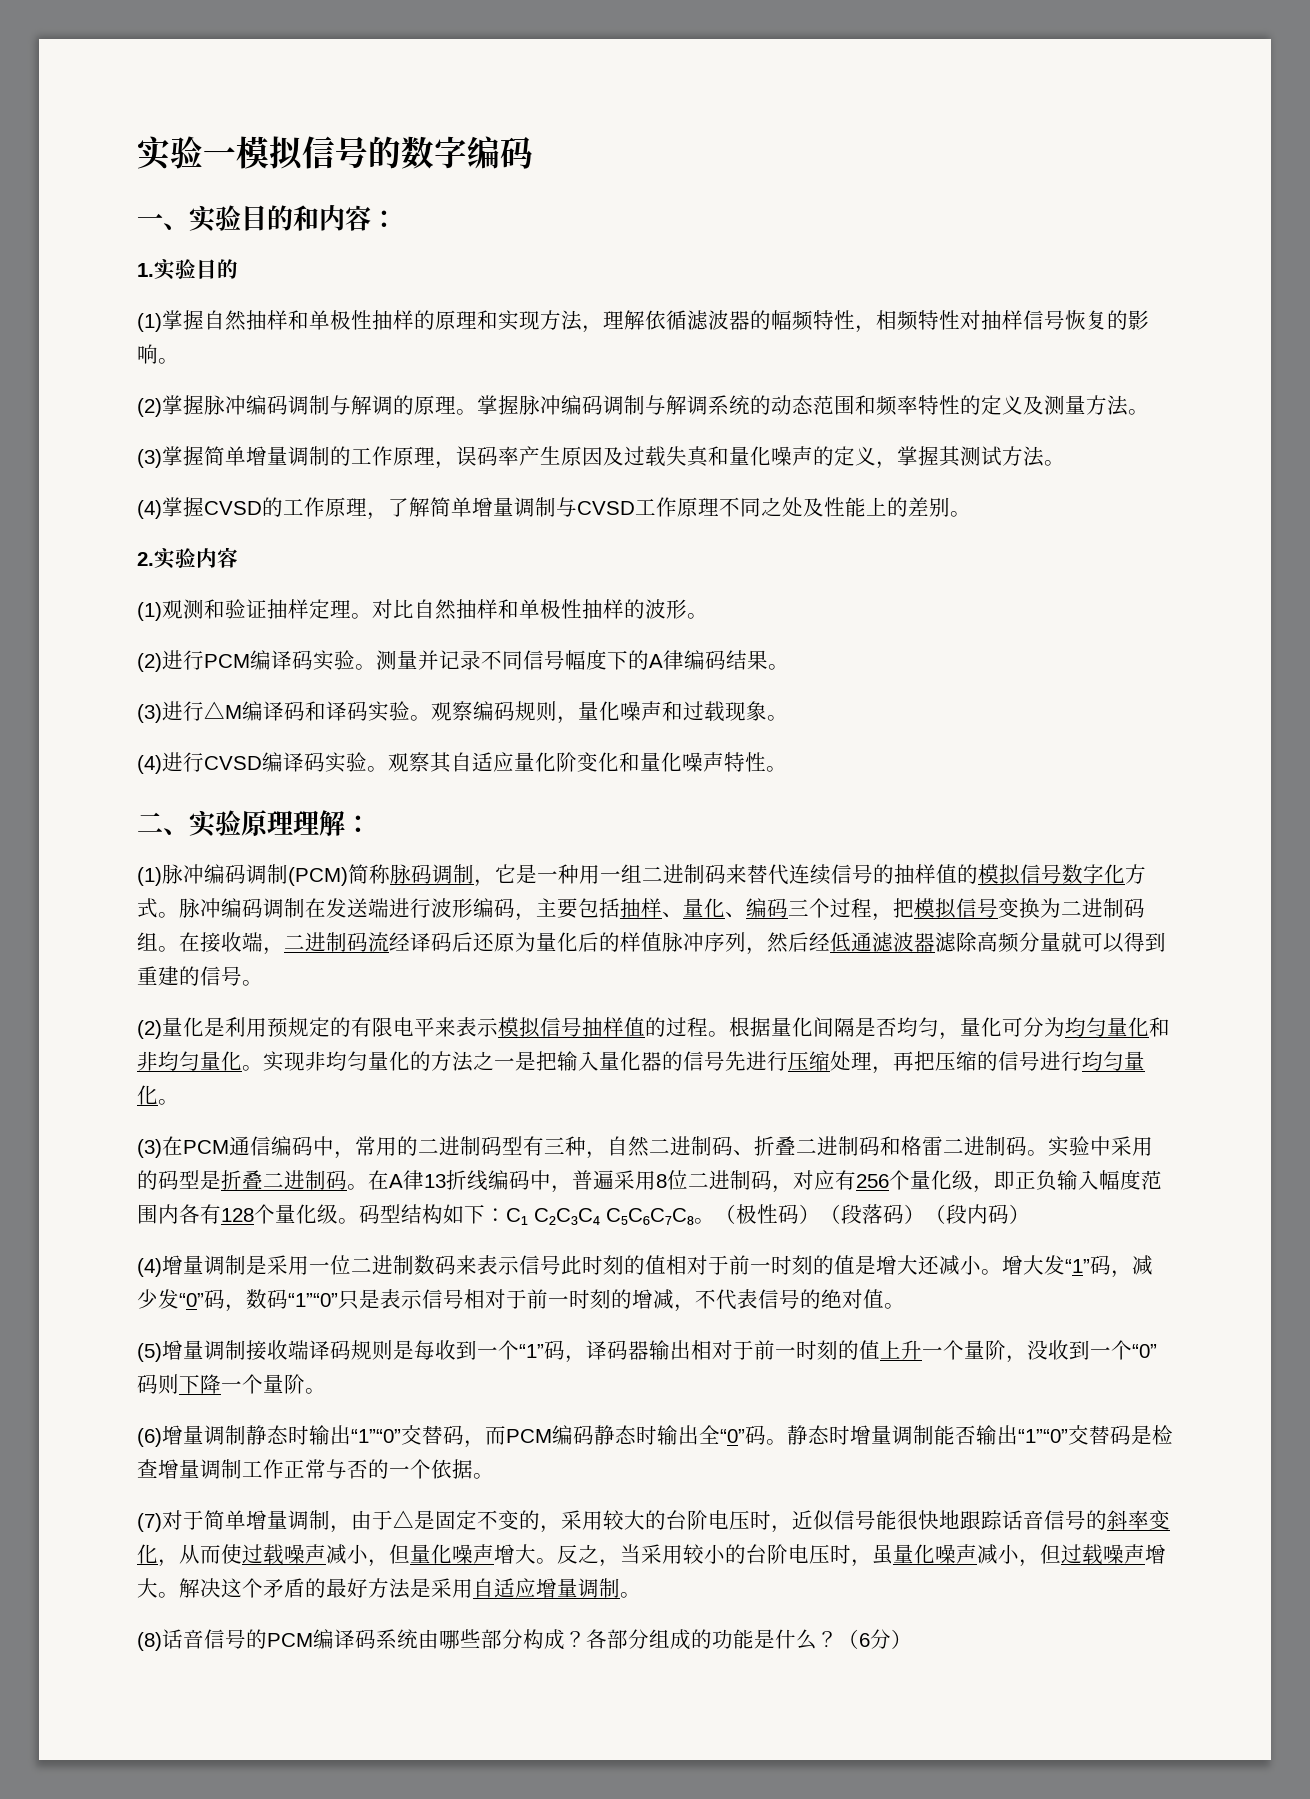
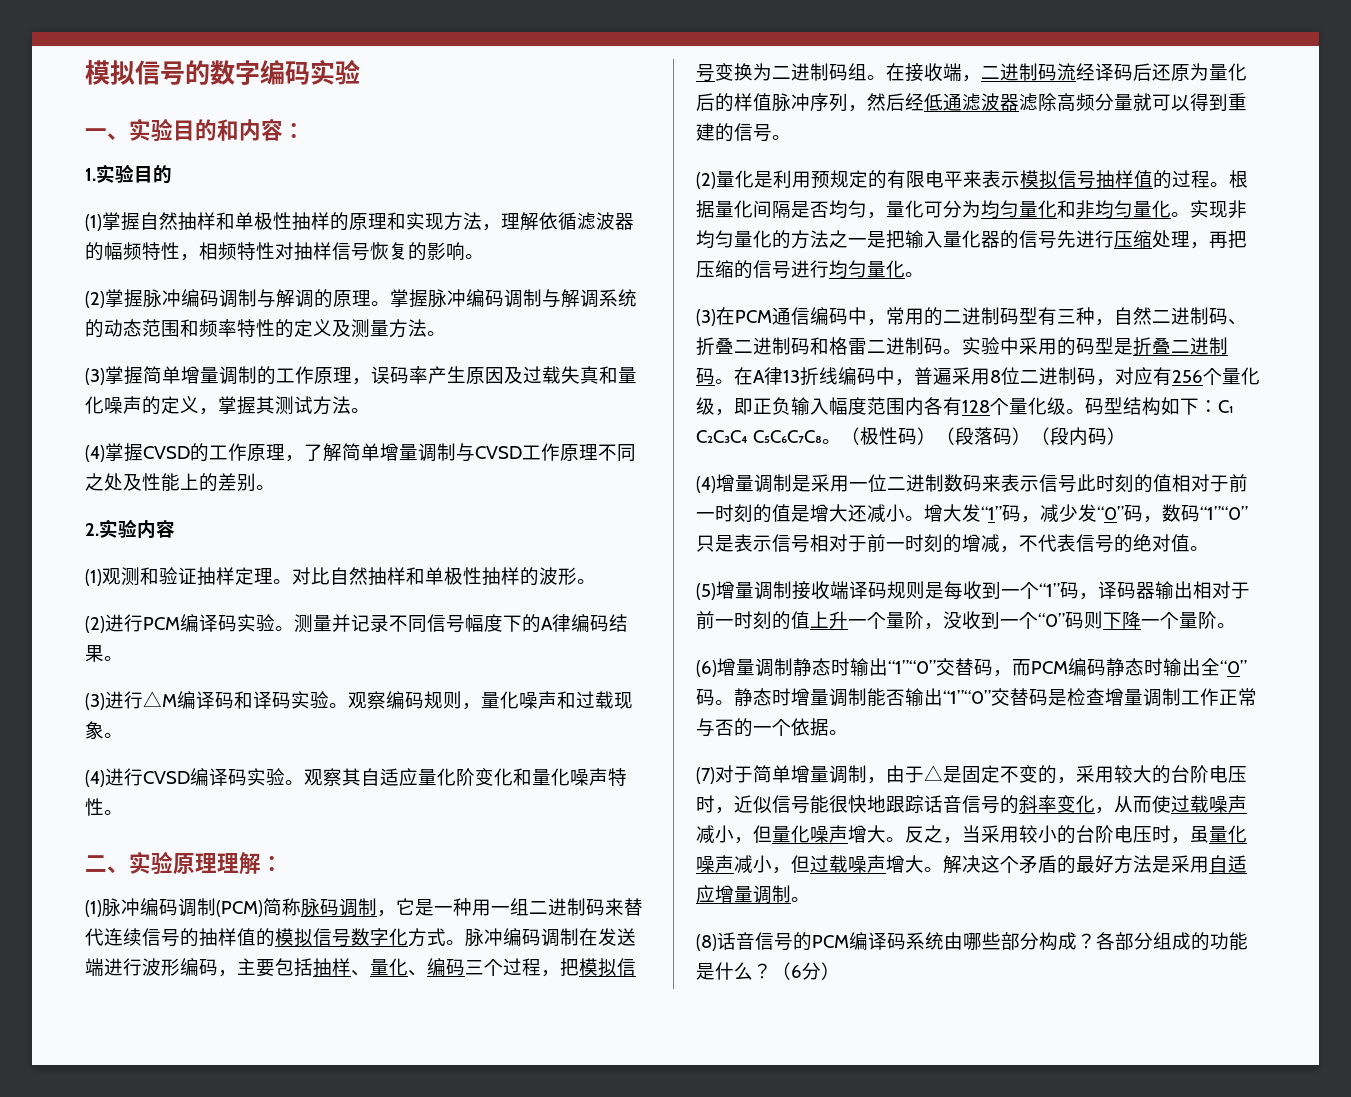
[137,136,236,171] 实验一 -> (85, 72) none
(533, 152) none -> [310,60,360,85] 实验

